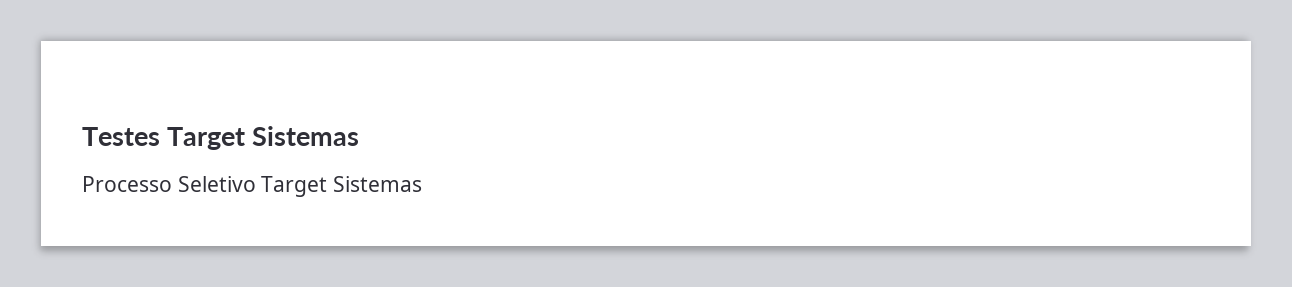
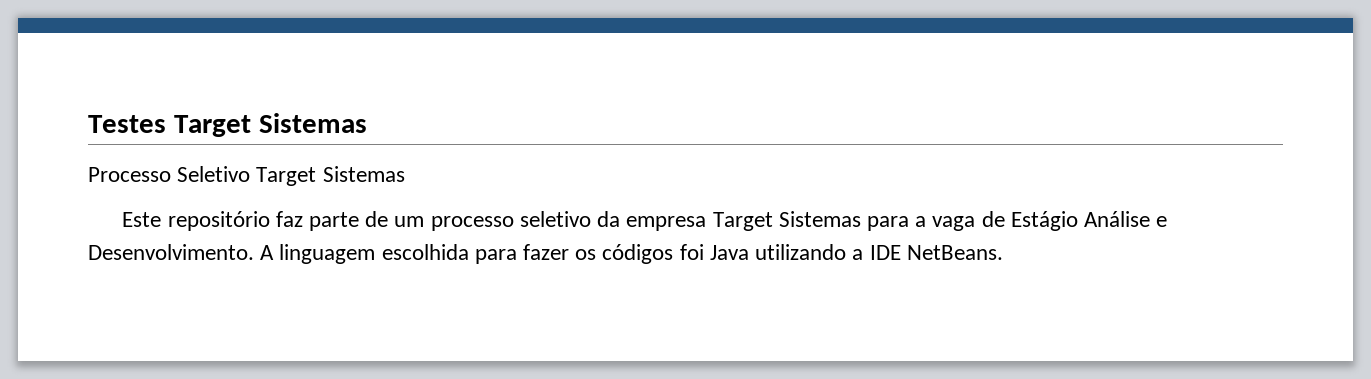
(423, 184) none -> [122,211,1168,231] [88,244,1003,264] // Este repositório faz parte de um processo seletivo da empresa Target Sistemas para a vaga de Estágio Análise e Desenvolvimento. A linguagem escolhida para fazer os códigos foi Java utilizando a IDE NetBeans.

